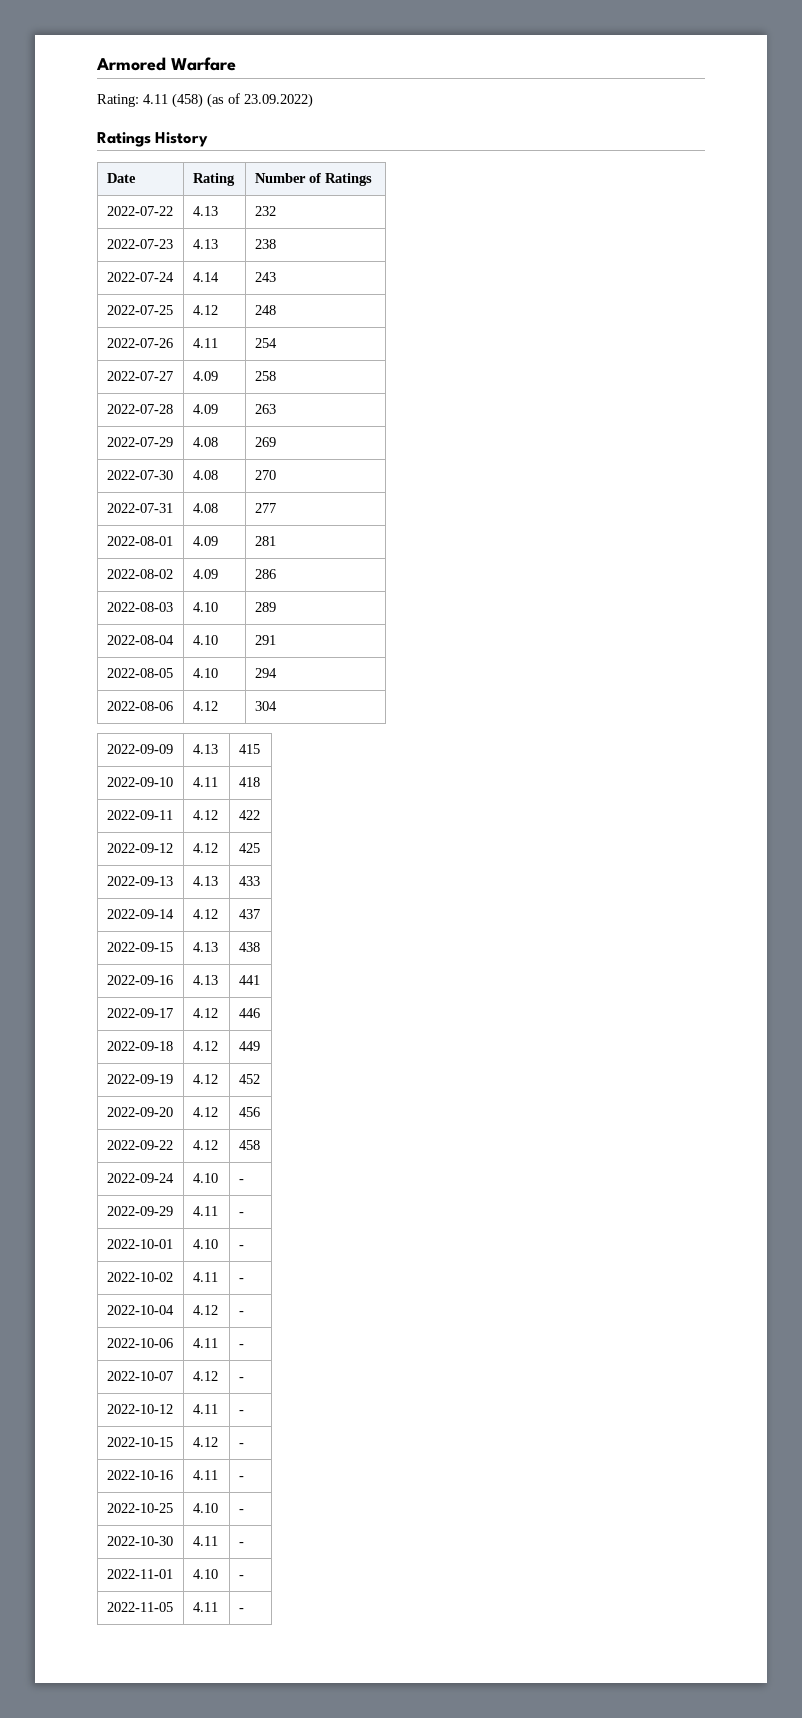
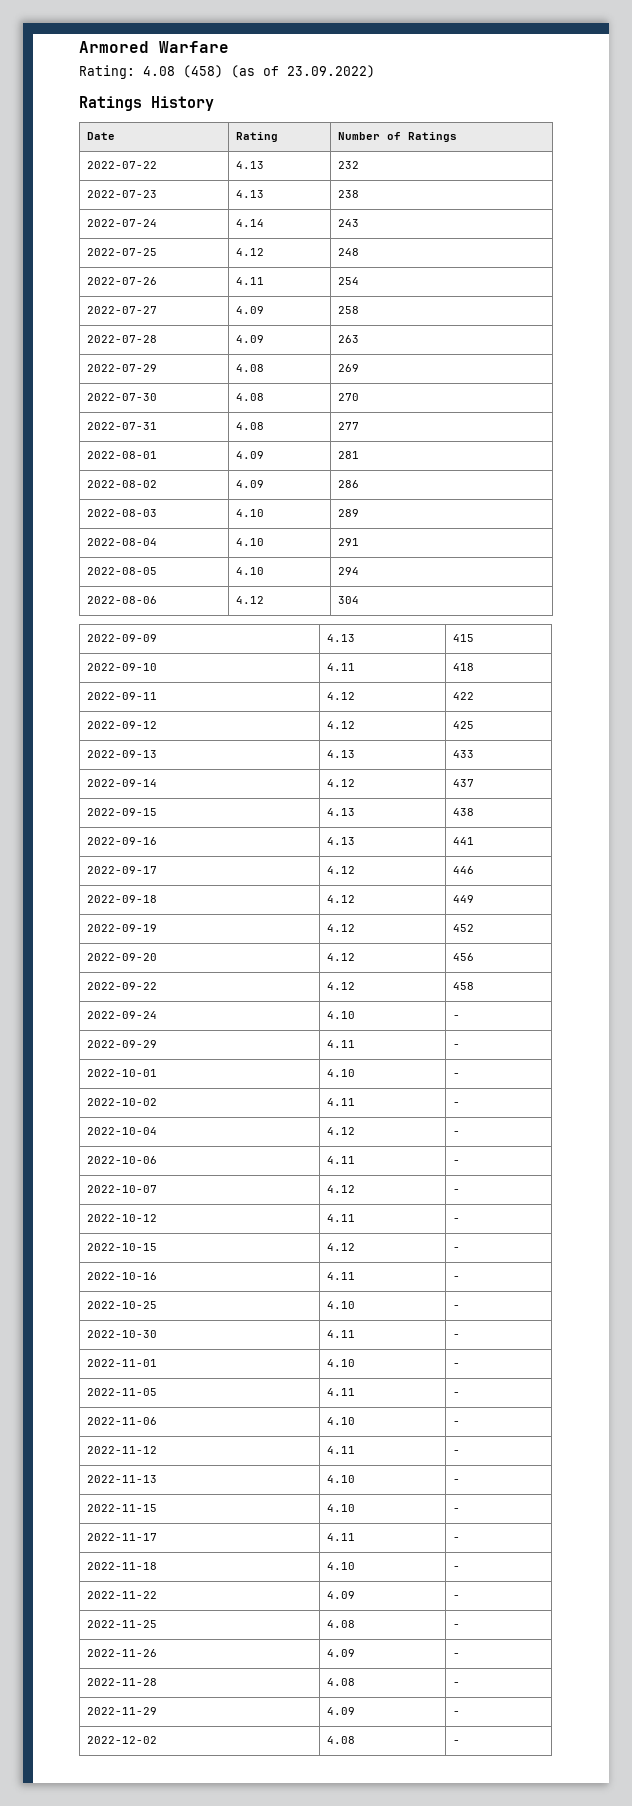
[143,94,168,104] 4.11 -> [143,66,175,76] 4.08
(244, 1610) none -> [87,1417,158,1425] [327,1417,356,1425] [453,1421,461,1425] [87,1446,158,1454] [327,1446,356,1454] [453,1450,461,1454] [87,1475,158,1483] [327,1475,356,1483] [453,1479,461,1483] [87,1504,158,1512] [327,1504,356,1512] [453,1508,461,1512] [87,1533,158,1541] [327,1533,356,1541] [453,1537,461,1541] [87,1562,158,1570] [327,1562,356,1570] [453,1566,461,1570] [87,1591,158,1599] [327,1591,356,1599] [453,1595,461,1599] [87,1620,158,1628] [327,1620,356,1628] [453,1624,461,1628] [87,1649,158,1657] [327,1649,356,1657] [453,1653,461,1657] [87,1678,158,1686] [327,1678,356,1686] [453,1682,461,1686] [87,1707,158,1715] [327,1707,356,1715] [453,1711,461,1715] [87,1736,158,1744] [327,1736,356,1744] [453,1740,461,1744] // 2022-11-06 | 4.10 | - // 2022-11-12 | 4.11 | - // 2022-11-13 | 4.10 | - // 2022-11-15 | 4.10 | - // 2022-11-17 | 4.11 | - // 2022-11-18 | 4.10 | - // 2022-11-22 | 4.09 | - // 2022-11-25 | 4.08 | - // 2022-11-26 | 4.09 | - // 2022-11-28 | 4.08 | - // 2022-11-29 | 4.09 | - // 2022-12-02 | 4.08 | -

